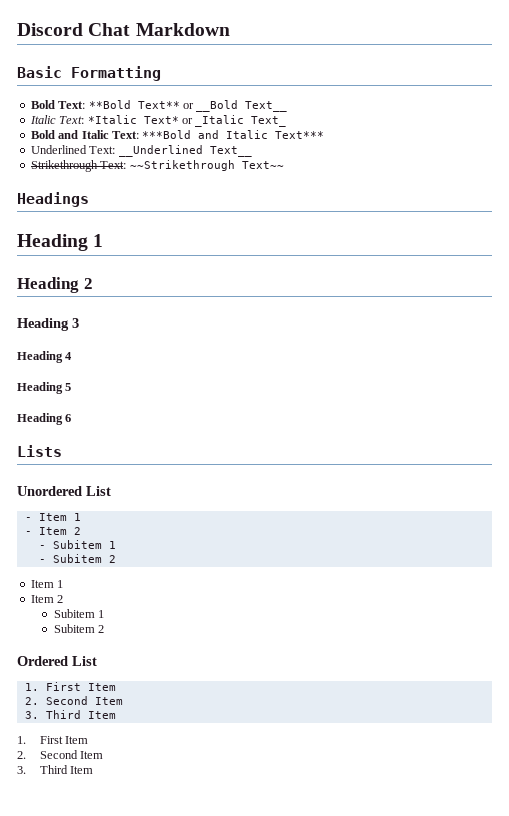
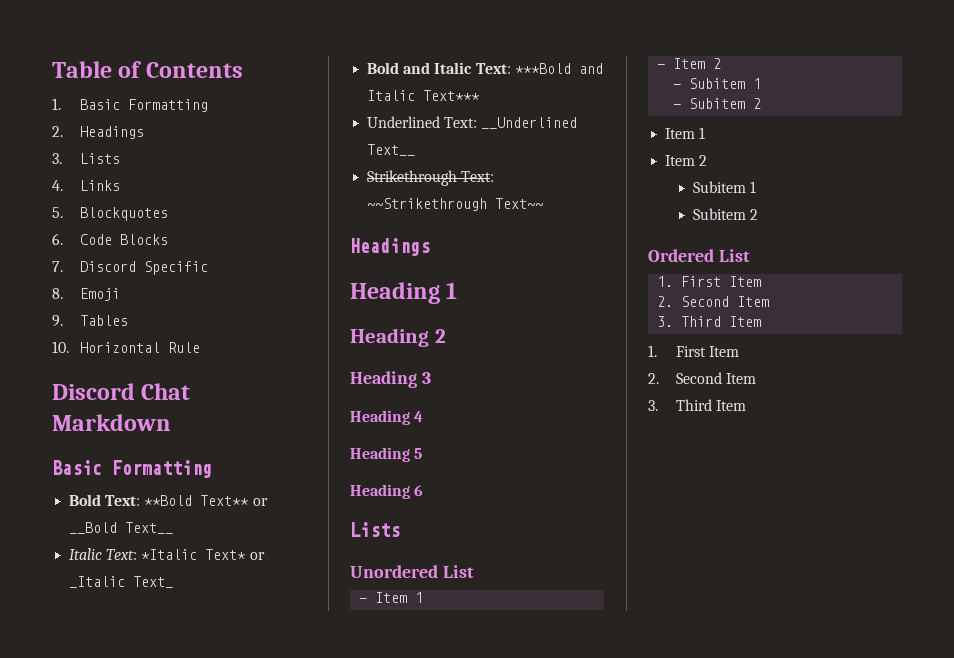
(17, 29) none -> [52,61,243,78] [52,98,209,112] [52,126,145,139] [52,153,121,164] [52,180,121,191] [52,207,169,221] [52,233,169,245] [52,261,209,275] [52,288,121,301] [52,315,129,327] [52,341,201,353] Table of Contents // 1. Basic Formatting // 2. Headings // 3. Lists // 4. Links // 5. Blockquotes // 6. Code Blocks // 7. Discord Specific // 8. Emoji // 9. Tables // 10. Horizontal Rule //

